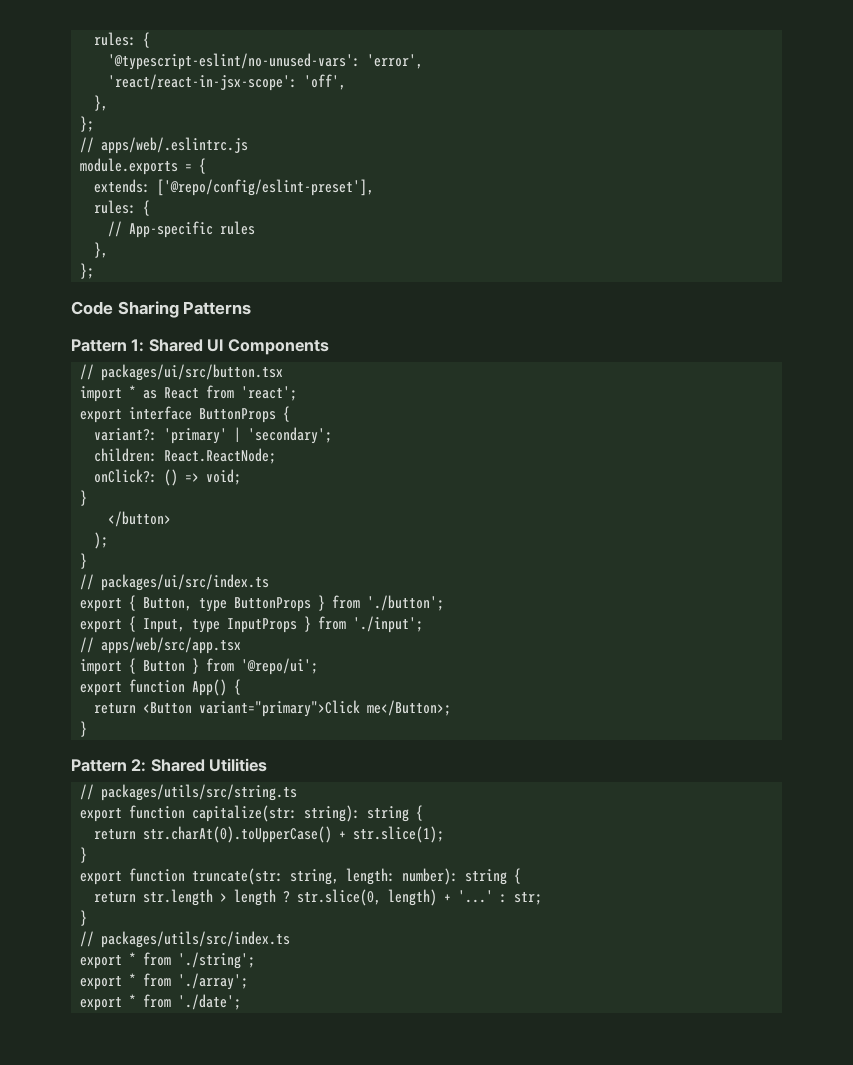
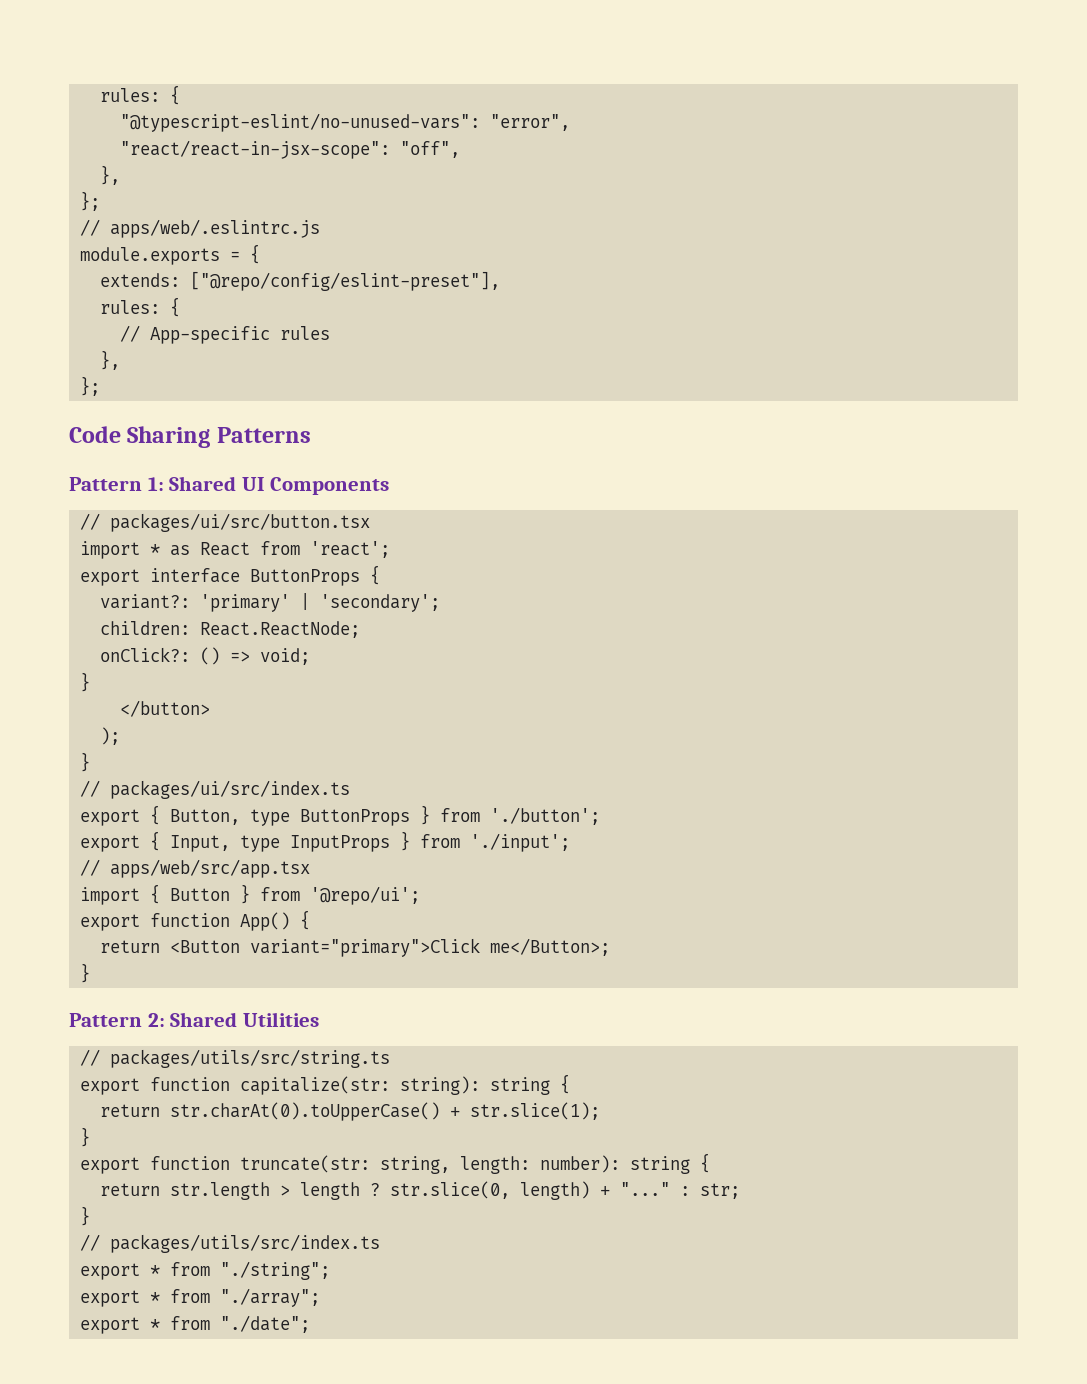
[94,32,151,48] [108,53,424,70] [108,74,347,91] rules: { // '@typescript-eslint/no-unused-vars': 'error', // 'react/react-in-jsx-scope': 'off', -> [100,85,181,105] [120,113,571,132] [120,140,461,159] rules: { // "@typescript-eslint/no-unused-vars": "error", // "react/react-in-jsx-scope": "off",
[157,179,375,196] ['@repo/config/eslint-preset'], -> [190,271,501,291] ["@repo/config/eslint-preset"],
[458,890,494,903] '...' -> [620,1182,671,1196] "..."
[178,952,256,969] [80,973,249,990] [80,994,242,1011] './string'; // export * from './array'; // export * from './date'; -> [220,1261,331,1280] [80,1288,321,1307] [80,1315,311,1334] "./string"; // export * from "./array"; // export * from "./date";

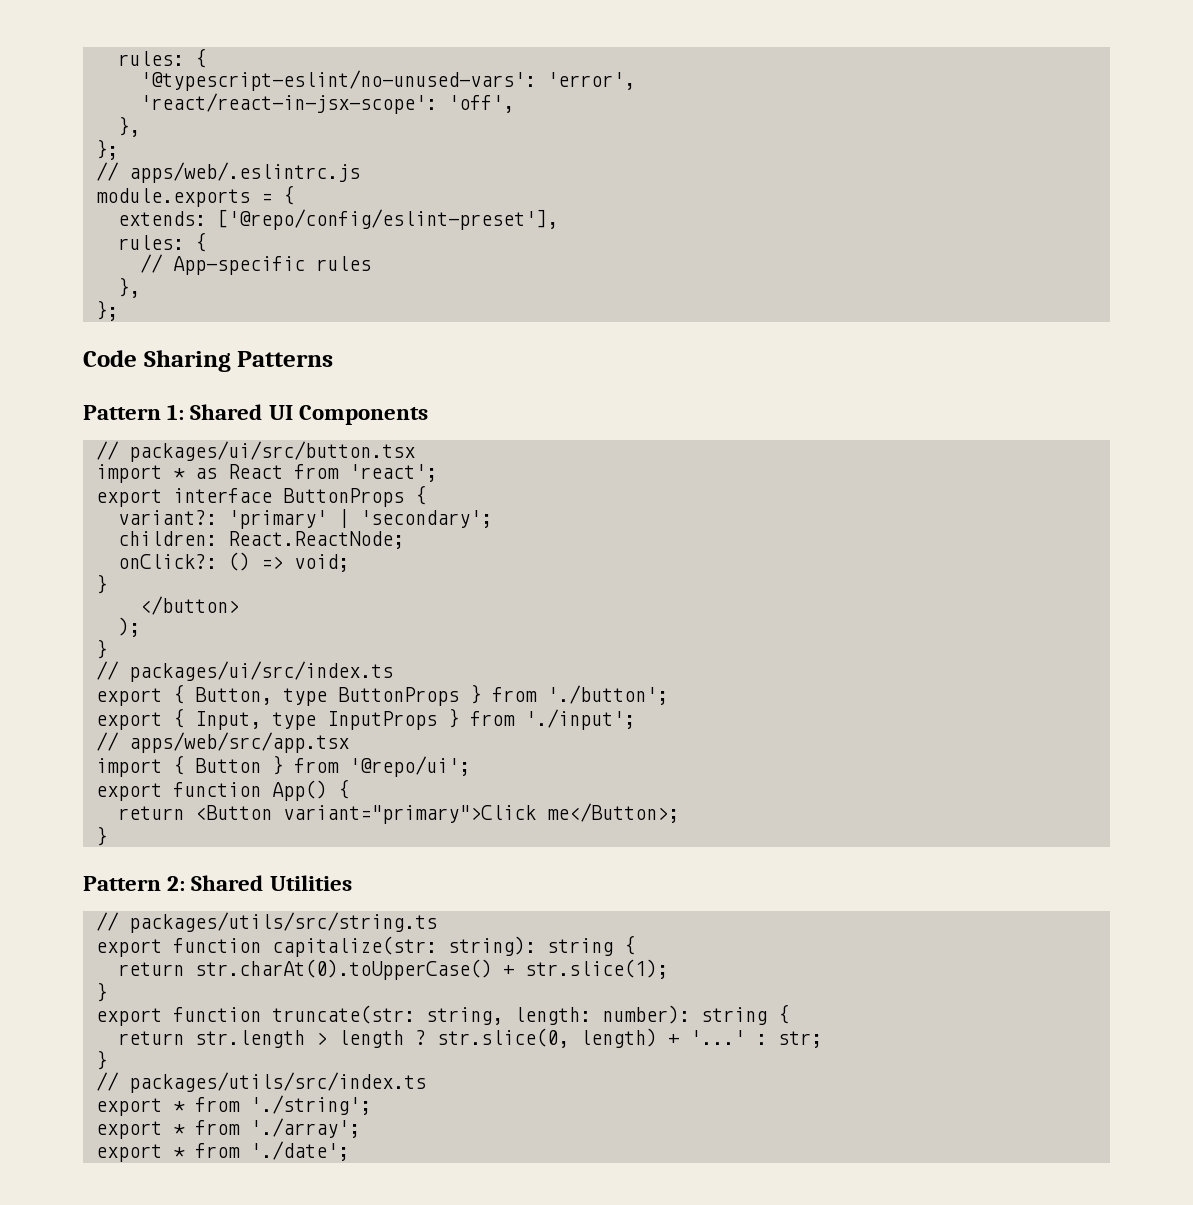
[100,85,181,105] [120,113,571,132] [120,140,461,159] rules: { // "@typescript-eslint/no-unused-vars": "error", // "react/react-in-jsx-scope": "off", -> [118,48,207,68] [140,70,636,91] [140,93,515,114] rules: { // '@typescript-eslint/no-unused-vars': 'error', // 'react/react-in-jsx-scope': 'off',
[190,271,501,291] ["@repo/config/eslint-preset"], -> [217,209,559,230] ['@repo/config/eslint-preset'],
[620,1182,671,1196] "..." -> [690,1030,746,1045] '...'
[220,1261,331,1280] [80,1288,321,1307] [80,1315,311,1334] "./string"; // export * from "./array"; // export * from "./date"; -> [250,1095,372,1115] [96,1118,361,1139] [96,1141,350,1162] './string'; // export * from './array'; // export * from './date';

